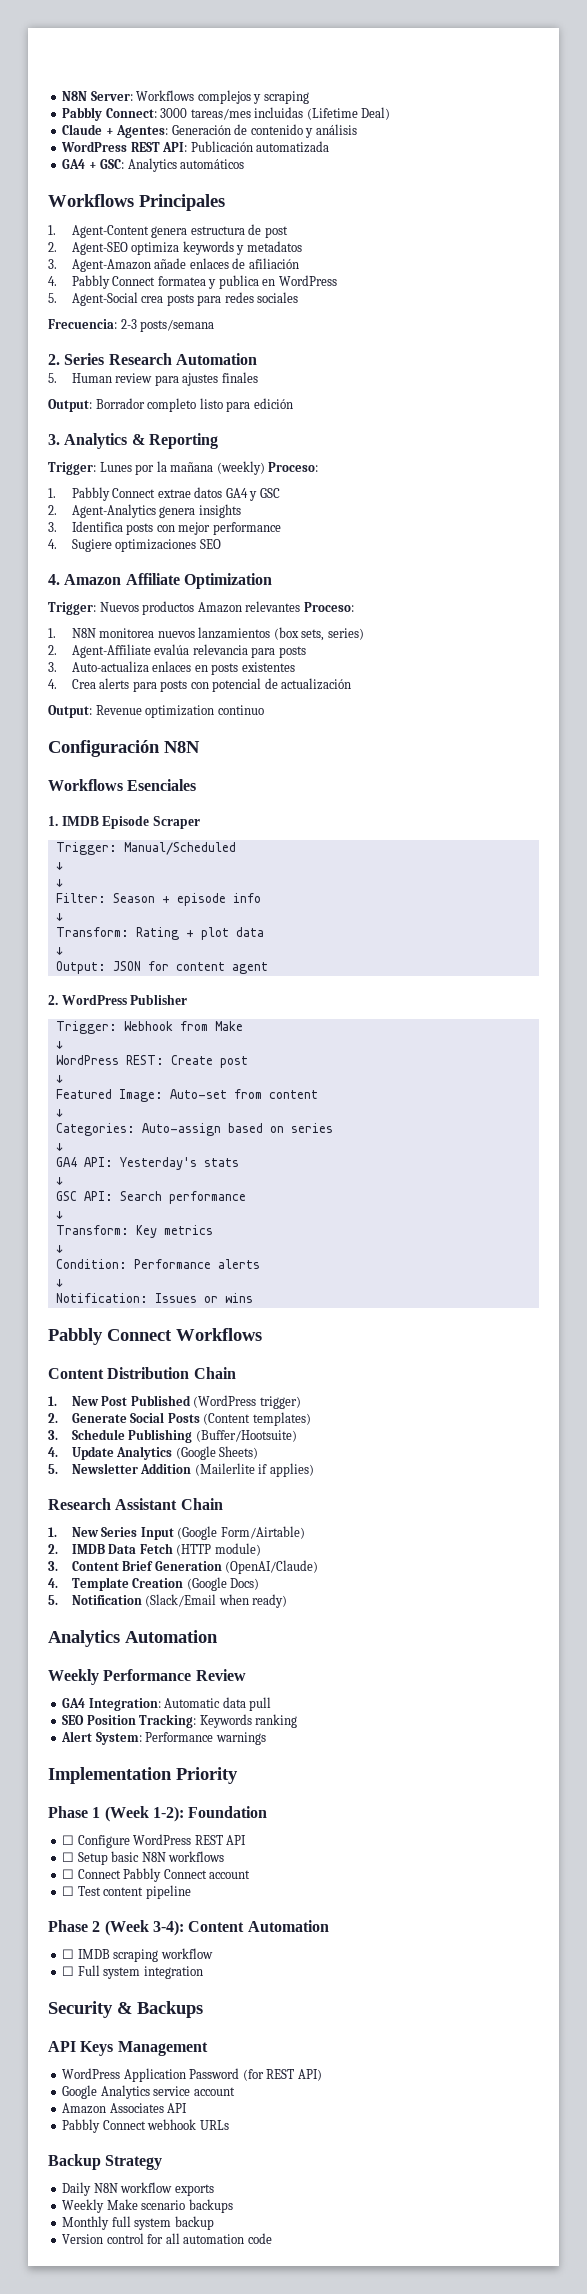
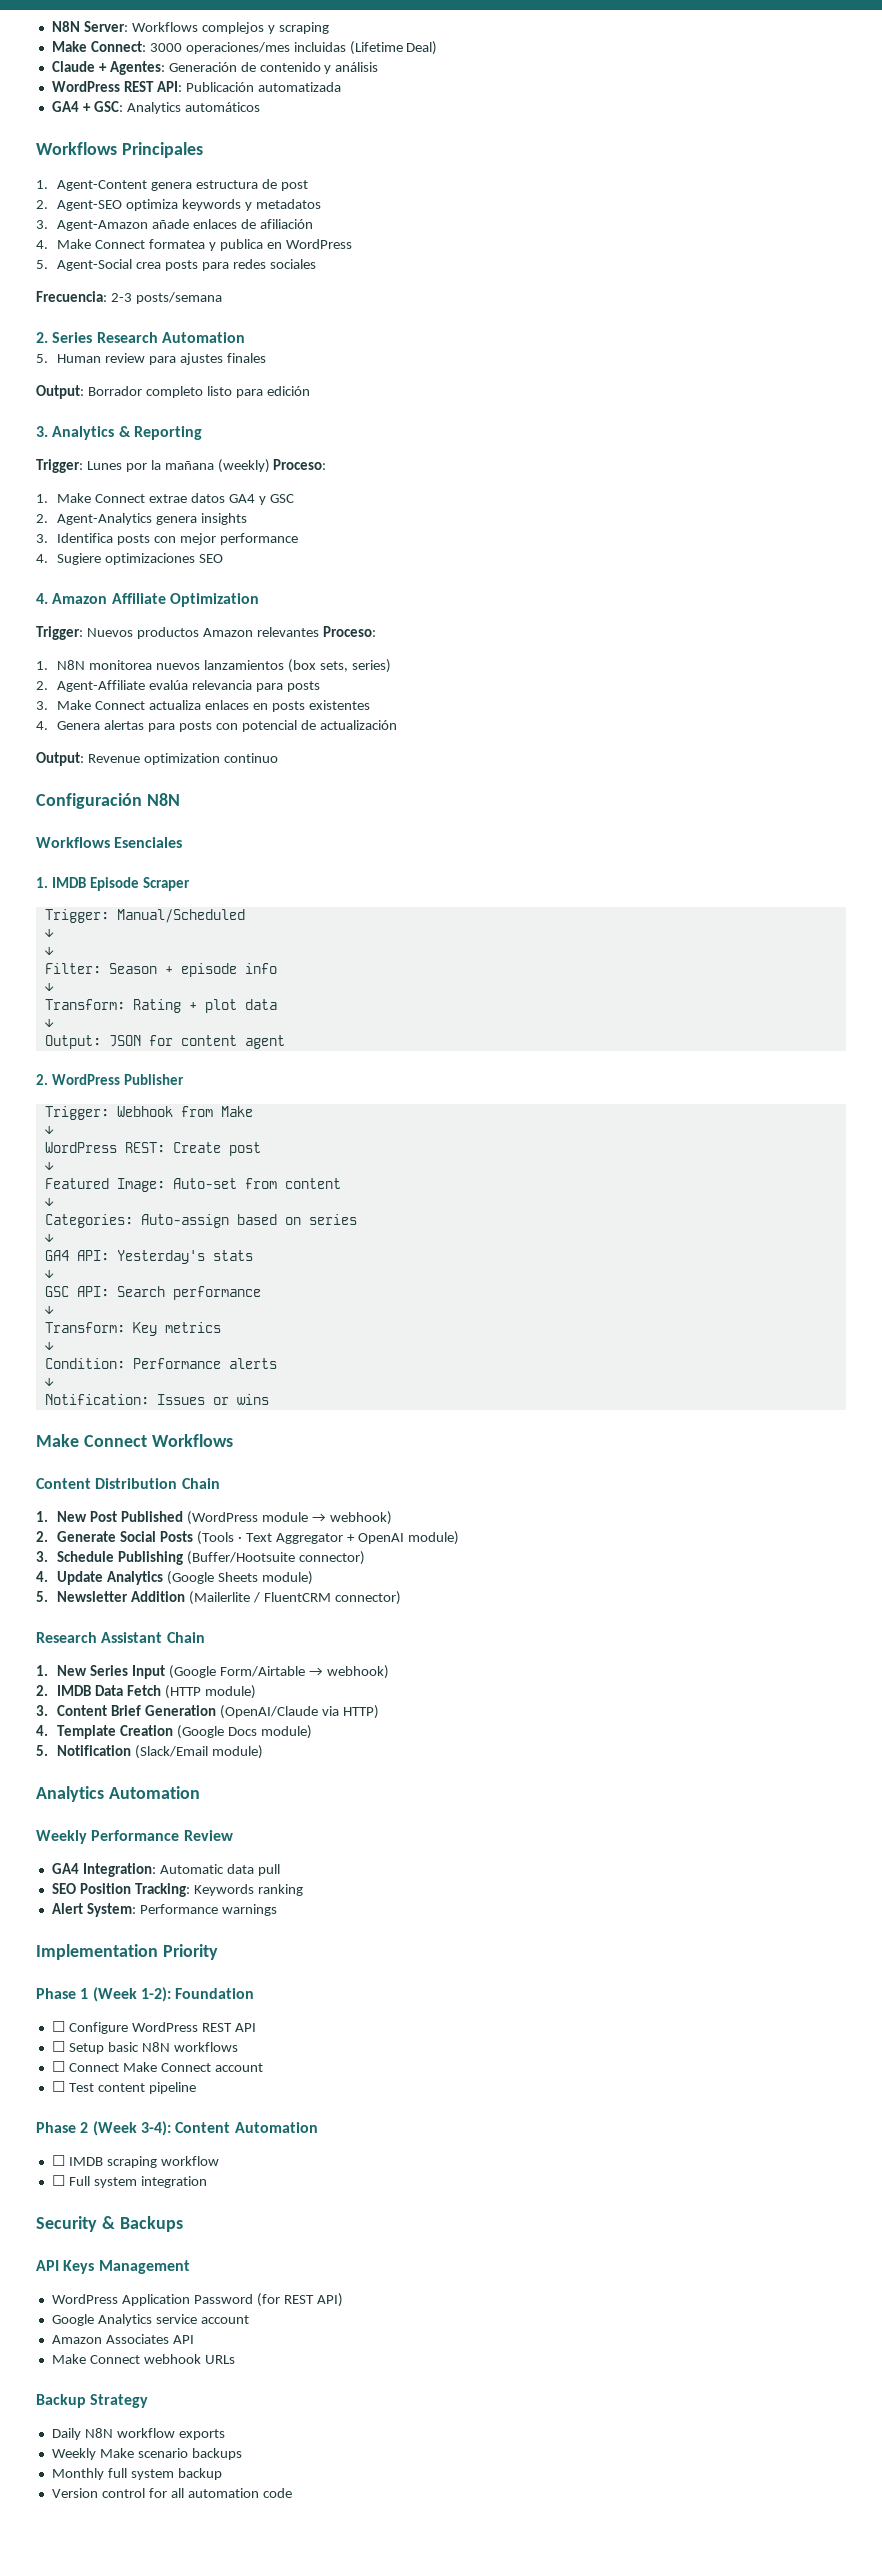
[62,107,103,121] Pabbly -> [51,41,87,52] Make
[190,108,251,120] tareas/mes -> [185,42,290,54] operaciones/mes
[71,275,110,289] Pabbly -> [57,239,92,249] Make
[71,487,110,501] Pabbly -> [57,493,92,503] Make
[71,661,149,673] Auto-actualiza -> [57,700,202,710] Make Connect actualiza
[71,678,130,689] Crea alerts -> [57,720,145,730] Genera alertas
[48,1328,103,1345] Pabbly -> [36,1434,79,1447] Make
[259,1396,301,1409] trigger) -> [261,1511,392,1525] module → webhook)
[203,1412,311,1426] (Content templates) -> [197,1531,459,1545] (Tools · Text Aggregator + OpenAI module)
[195,1430,297,1442] (Buffer/Hootsuite) -> [187,1551,366,1565] (Buffer/Hootsuite connector)
[219,1446,259,1459] Sheets) -> [218,1571,313,1585] Sheets module)
[258,1463,314,1477] if applies) -> [253,1591,401,1605] / FluentCRM connector)
[220,1526,305,1539] Form/Airtable) -> [219,1665,389,1679] Form/Airtable → webhook)
[225,1560,319,1574] (OpenAI/Claude) -> [220,1705,379,1719] (OpenAI/Claude via HTTP)
[230,1578,260,1590] Docs) -> [228,1725,312,1739] Docs module)
[218,1594,288,1608] when ready) -> [212,1745,264,1759] module)
[123,1868,162,1882] Pabbly -> [122,2062,157,2072] Make
[62,2119,101,2133] Pabbly -> [51,2354,86,2364] Make

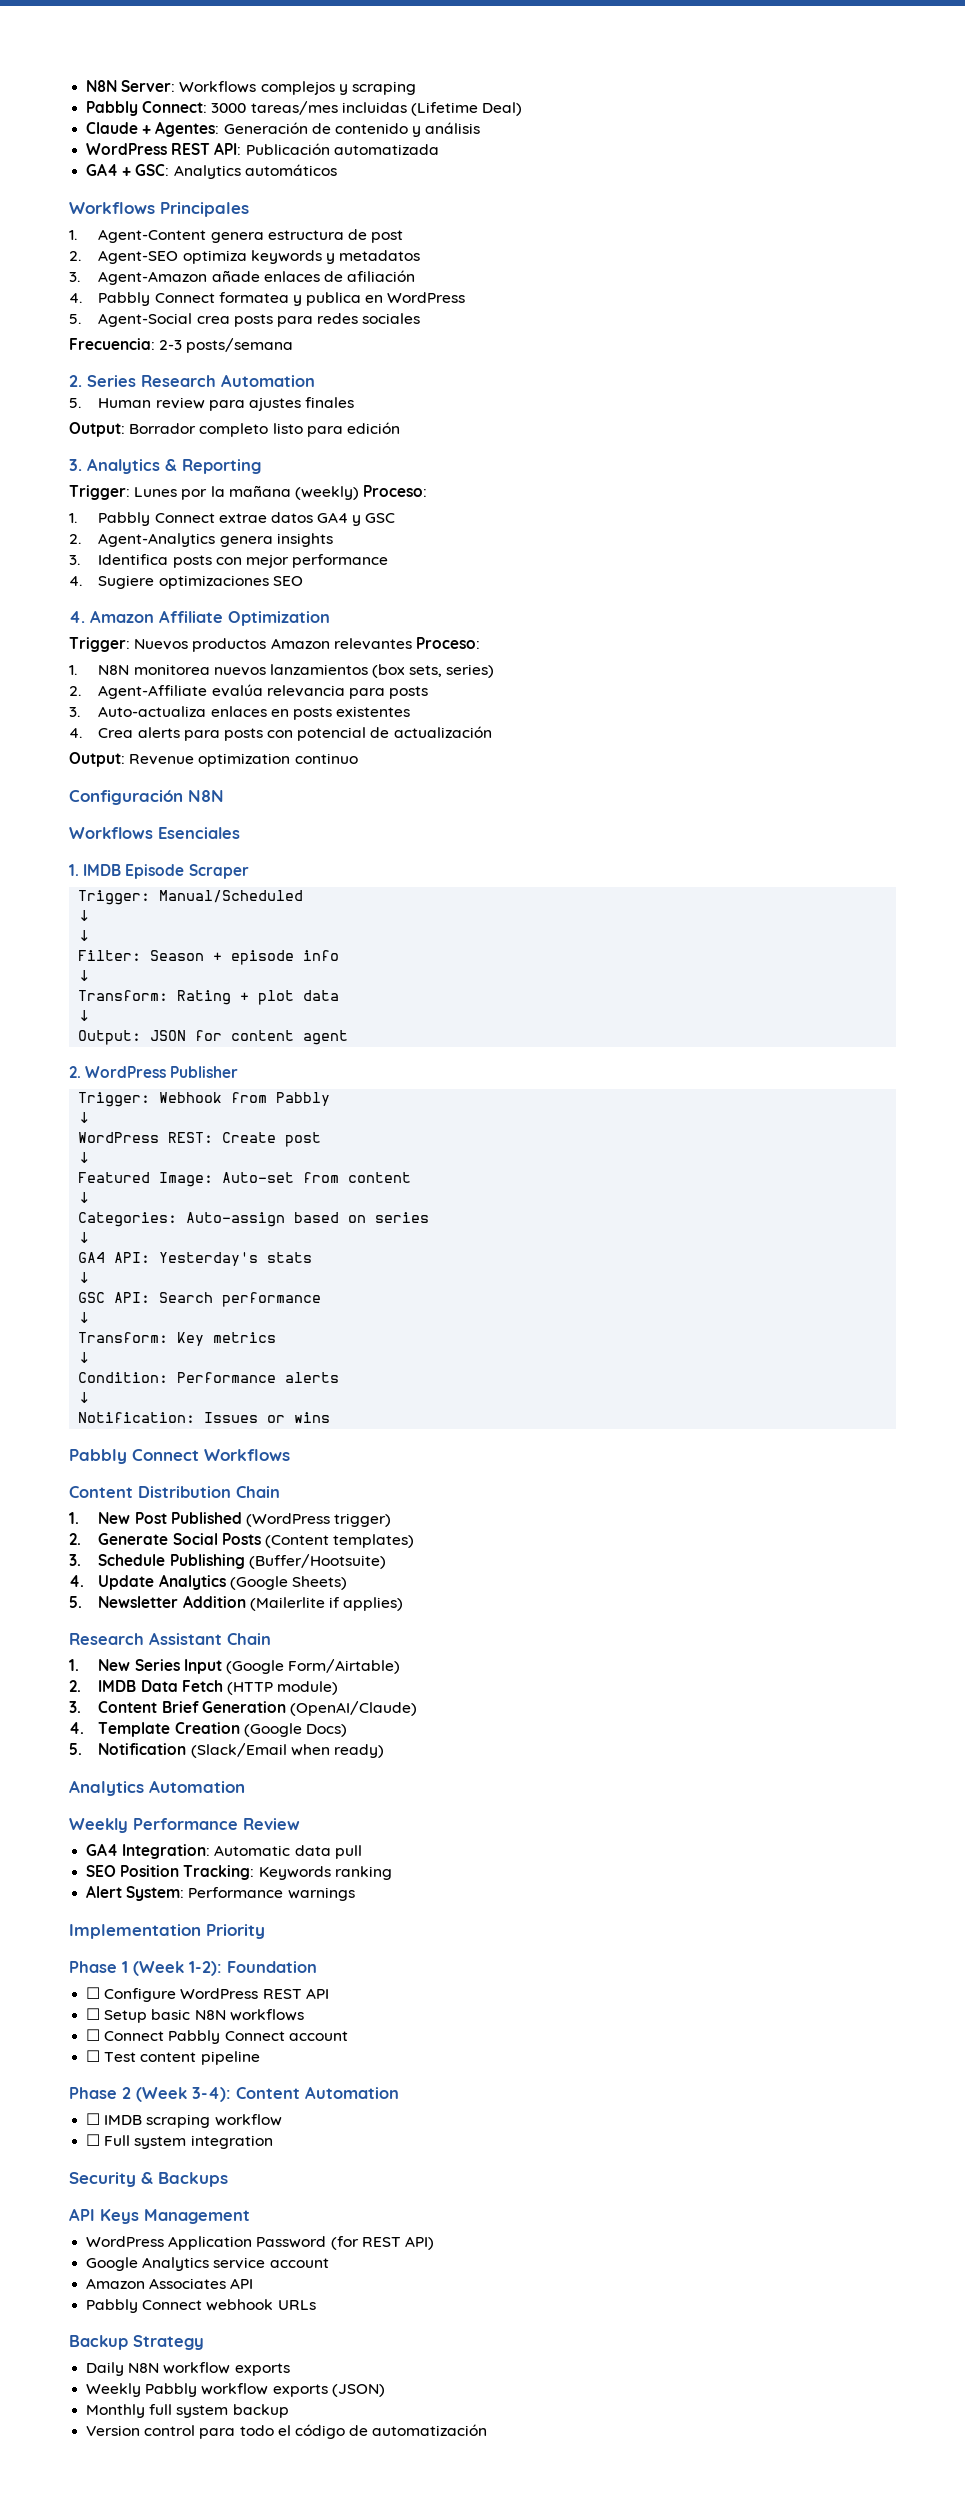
[51,41,87,52] Make -> [86,101,139,116] Pabbly
[185,42,290,54] operaciones/mes -> [250,101,338,115] tareas/mes
[57,239,92,249] Make -> [98,292,151,306] Pabbly
[57,493,92,503] Make -> [98,512,151,526] Pabbly
[57,700,202,710] Make Connect actualiza -> [98,706,207,717] Auto-actualiza
[57,720,145,730] Genera alertas -> [98,727,180,738] Crea alerts
[220,1106,253,1117] Make -> [276,1092,331,1106] Pabbly
[36,1434,79,1447] Make -> [69,1449,127,1464] Pabbly
[261,1511,392,1525] module → webhook) -> [334,1513,392,1527] trigger)
[197,1531,459,1545] (Tools · Text Aggregator + OpenAI module) -> [264,1534,415,1548] (Content templates)
[187,1551,366,1565] (Buffer/Hootsuite connector) -> [248,1554,386,1569] (Buffer/Hootsuite)
[218,1571,313,1585] Sheets module) -> [291,1576,347,1590] Sheets)
[253,1591,401,1605] / FluentCRM connector) -> [328,1597,404,1611] if applies)
[219,1665,389,1679] Form/Airtable → webhook) -> [288,1659,401,1674] Form/Airtable)
[220,1705,379,1719] (OpenAI/Claude via HTTP) -> [289,1701,417,1716] (OpenAI/Claude)
[228,1725,312,1739] Docs module) -> [305,1724,347,1737] Docs)
[212,1745,264,1759] module) -> [290,1744,384,1758] when ready)
[122,2062,157,2072] Make -> [168,2030,221,2044] Pabbly
[51,2354,86,2364] Make -> [86,2299,139,2313] Pabbly
[99,2448,242,2460] Make scenario backups -> [145,2383,385,2397] Pabbly workflow exports (JSON)
[148,2488,292,2498] for all automation code -> [199,2424,488,2439] para todo el código de automatización

